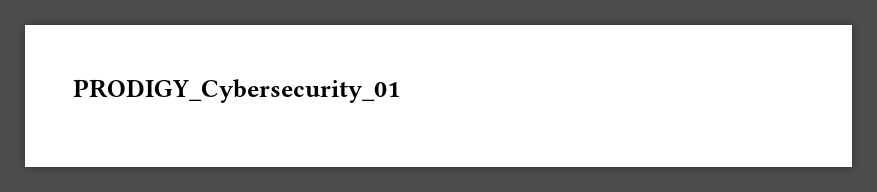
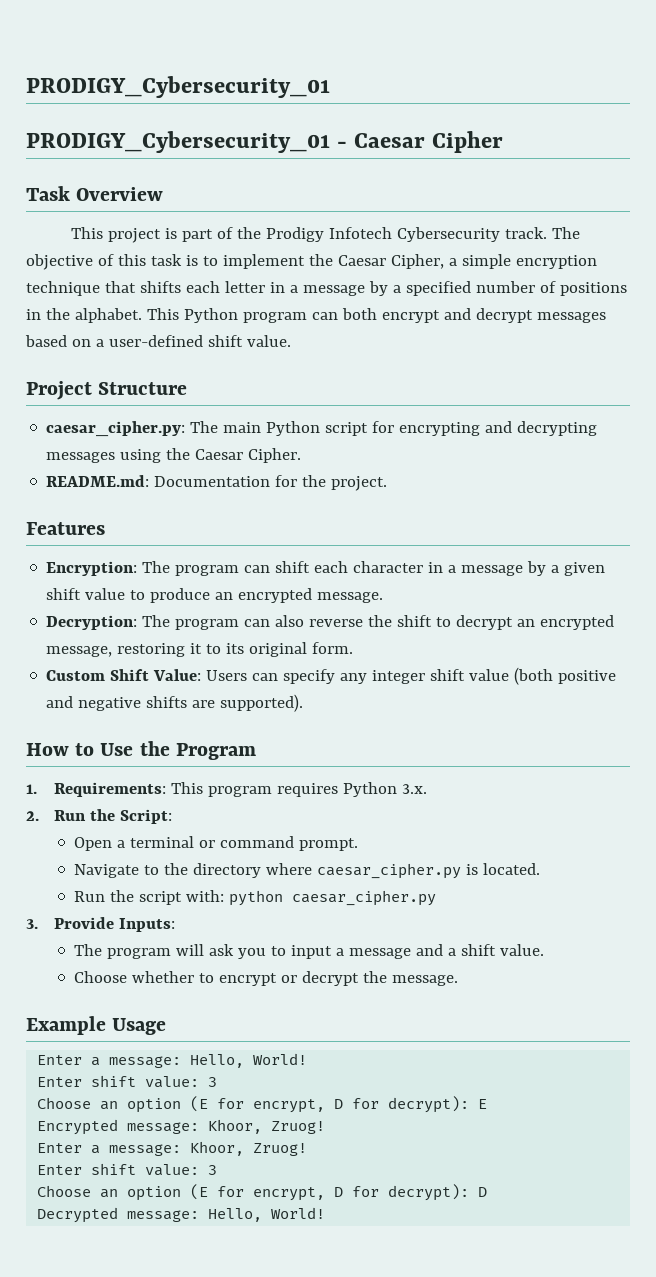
[73,79,400,103] PRODIGY_Cybersecurity_01 -> [26,76,330,98] [26,131,504,153] [26,186,164,201] [70,227,580,243] [26,254,597,270] [26,281,627,296] [26,308,606,323] [25,335,291,347] [26,381,188,400] [46,421,598,437] [46,448,302,463] [46,475,388,491] [26,522,105,535] [46,561,606,576] [46,588,384,603] [46,615,615,630] [46,642,354,657] [46,667,617,685] [46,694,304,712] [26,741,256,760] [26,782,427,797] [26,809,172,824] [74,836,359,851] [74,863,541,879] [74,890,437,906] [26,917,175,932] [74,944,545,959] [74,971,459,986] [26,1016,167,1035] [37,1053,308,1068] [37,1075,218,1088] [37,1096,488,1113] [37,1119,326,1135] [37,1141,308,1156] [37,1163,218,1176] [37,1184,488,1201] [37,1207,326,1223] PRODIGY_Cybersecurity_01 // PRODIGY_Cybersecurity_01 - Caesar Cipher // Task Overview // This project is part of the Prodigy Infotech Cybersecurity track. The objective of this task is to implement the Caesar Cipher, a simple encryption technique that shifts each letter in a message by a specified number of positions in the alphabet. This Python program can both encrypt and decrypt messages based on a user-defined shift value. // Project Structure // caesar_cipher.py: The main Python script for encrypting and decrypting messages using the Caesar Cipher. // README.md: Documentation for the project. // Features // Encryption: The program can shift each character in a message by a given shift value to produce an encrypted message. // Decryption: The program can also reverse the shift to decrypt an encrypted message, restoring it to its original form. // Custom Shift Value: Users can specify any integer shift value (both positive and negative shifts are supported). // How to Use the Program // 1. Requirements: This program requires Python 3.x. // 2. Run the Script: // Open a terminal or command prompt. // Navigate to the directory where caesar_cipher.py is located. // Run the script with: python caesar_cipher.py // 3. Provide Inputs: // The program will ask you to input a message and a shift value. // Choose whether to encrypt or decrypt the message. // Example Usage // Enter a message: Hello, World! // Enter shift value: 3 // Choose an option (E for encrypt, D for decrypt): E // Encrypted message: Khoor, Zruog! // Enter a message: Khoor, Zruog! // Enter shift value: 3 // Choose an option (E for encrypt, D for decrypt): D // Decrypted message: Hello, World!

